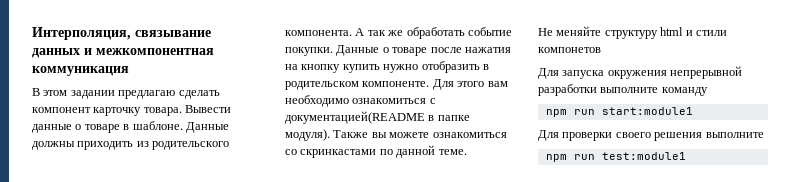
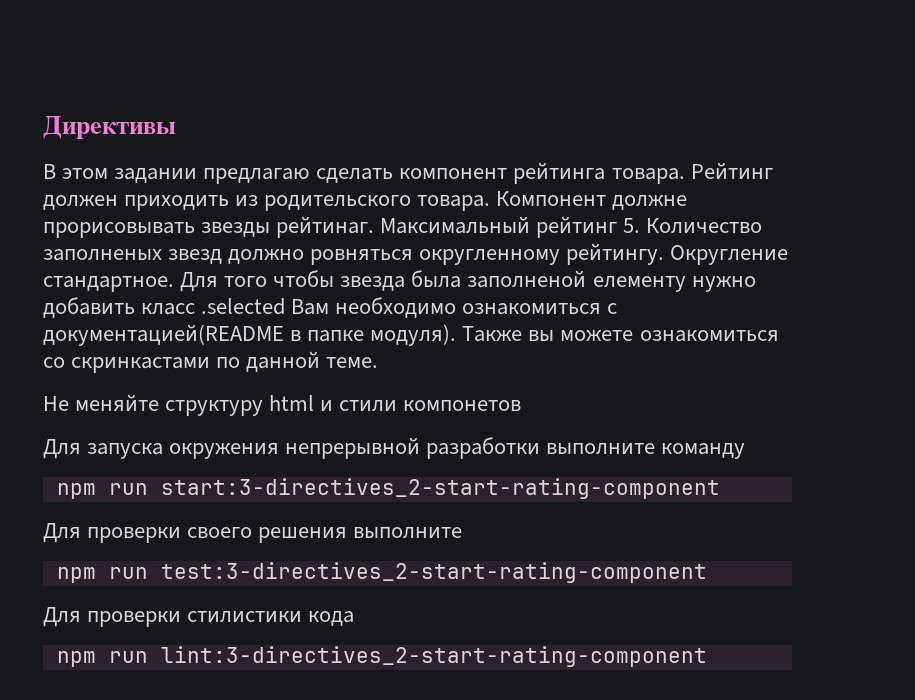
[32,27,211,40] [32,48,214,58] [32,66,129,76] Интерполяция, связывание данных и межкомпонентная коммуникация -> [43,116,176,139] Директивы
[93,105,232,116] [32,121,229,133] [32,141,230,150] [285,27,512,39] [285,45,511,56] [285,61,489,73] [285,79,508,90] карточку товара. Вывести данные о товаре в шаблоне. Данные должны приходить из родительского компонента. А так же обработать событие покупки. Данные о товаре после нажатия на кнопку купить нужно отобразить в родительском компоненте. Для этого вам -> [513,162,773,184] [43,191,688,211] [43,216,763,238] [43,243,789,265] [43,270,756,292] [43,297,330,318] рейтинга товара. Рейтинг должен приходить из родительского товара. Компонент должне прорисовывать звезды рейтинаг. Максимальный рейтинг 5. Количество заполненых звезд должно ровняться округленному рейтингу. Округление стандартное. Для того чтобы звезда была заполненой елементу нужно добавить класс .selected Вам
[601,107,693,115] start:module1 -> [160,478,720,499] start:3-directives_2-start-rating-component
[601,152,686,160] test:module1 -> [160,562,707,583] [43,607,355,627] [56,646,707,667] test:3-directives_2-start-rating-component // Для проверки стилистики кода // npm run lint:3-directives_2-start-rating-component

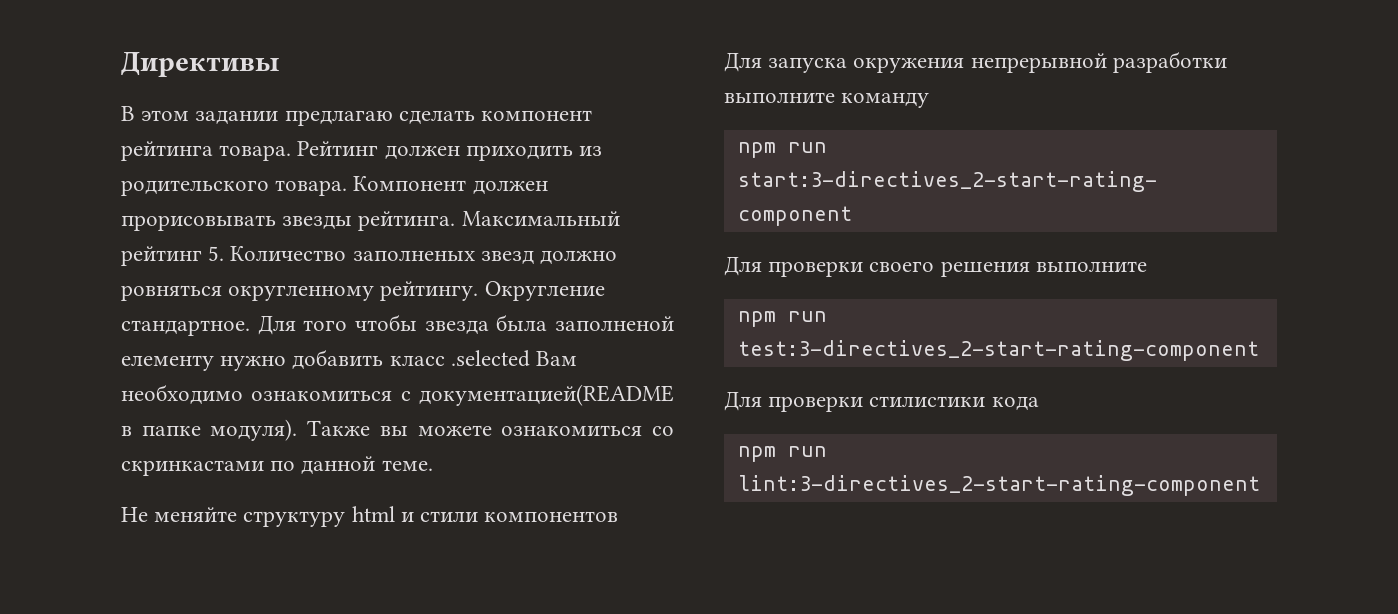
[612,195,688,210] должне -> [472,180,548,195] должен
[276,216,375,238] рейтинаг. -> [358,211,456,231] рейтинга.
[403,400,522,411] компонетов -> [484,511,619,522] компонентов

